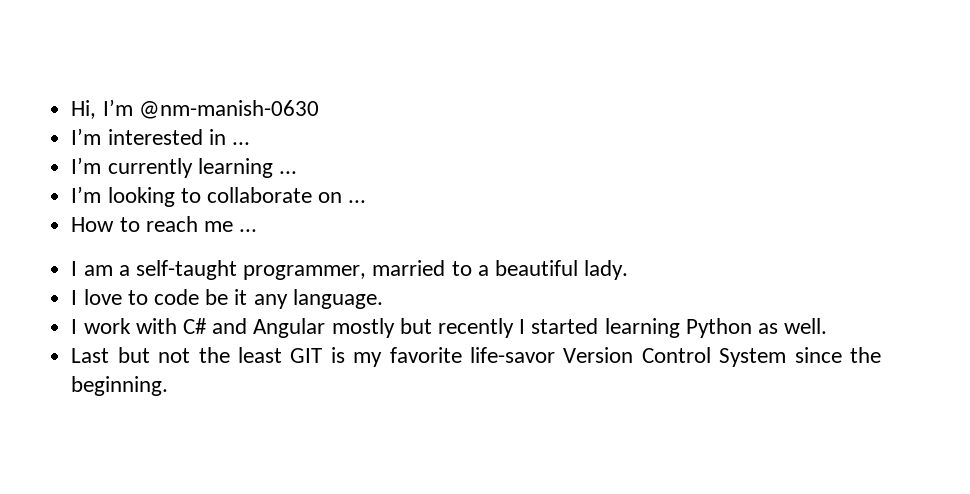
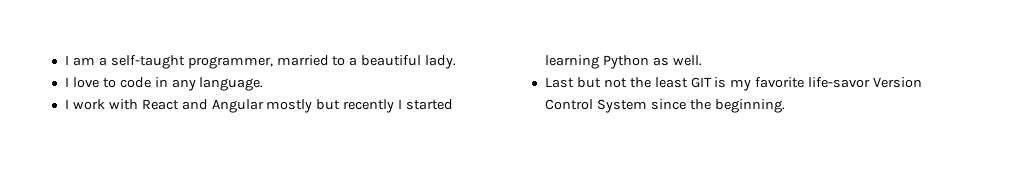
[71,99,319,119] [71,128,250,145] [71,157,297,178] [71,186,367,207] [71,216,258,232] Hi, I’m @nm-manish-0630 // I’m interested in ... // I’m currently learning ... // I’m looking to collaborate on ... // How to reach me ... // -> (64, 60) none
[205,289,248,305] be it -> [154,77,168,87] in
[182,318,207,334] C# -> [141,99,179,110] React

